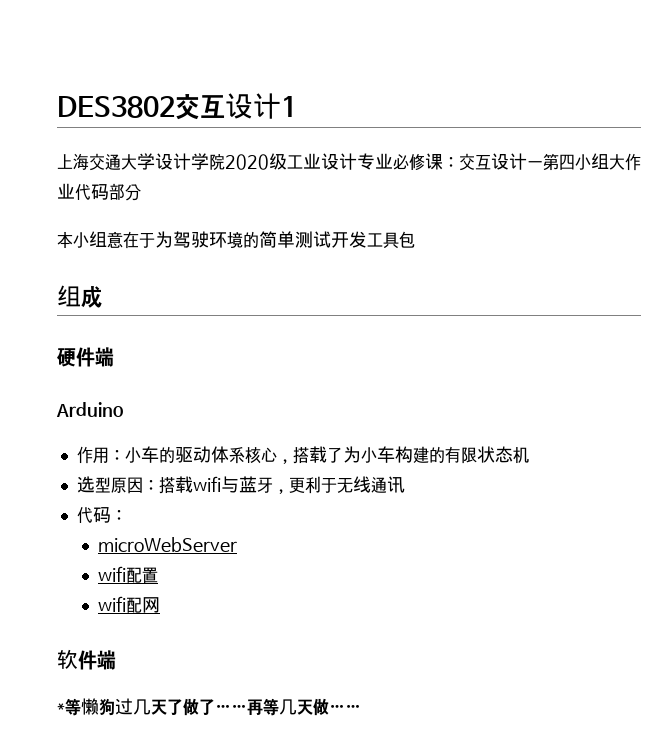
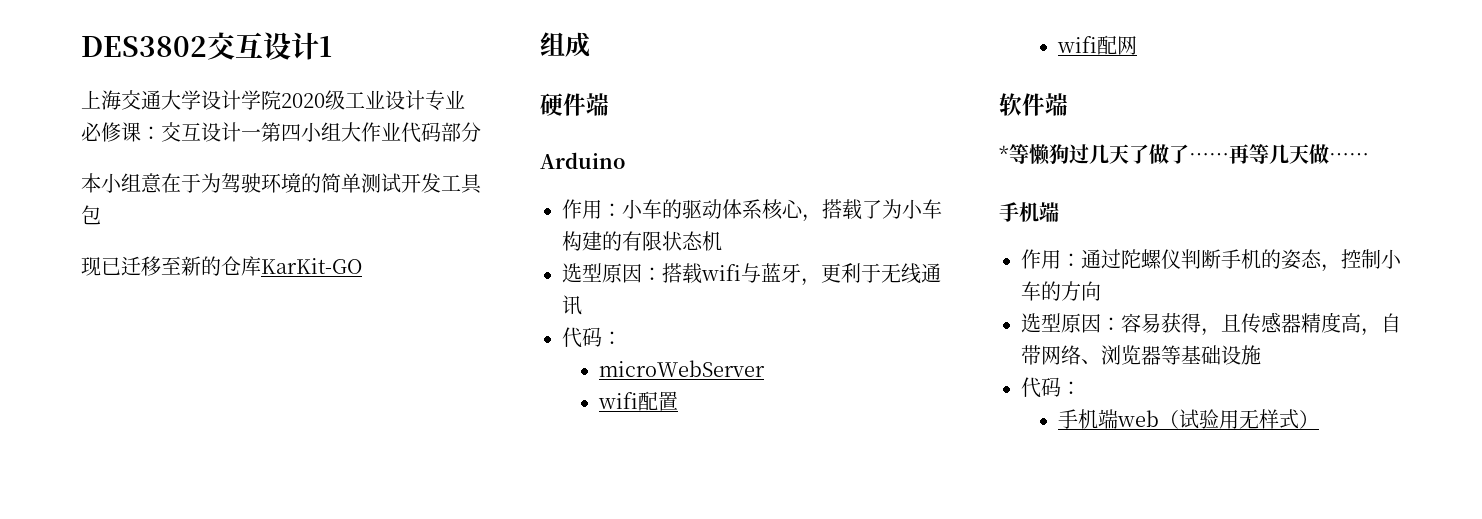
(415, 239) none -> [81,256,362,276] // 现已迁移至新的仓库KarKit-GO
(361, 708) none -> [999,202,1059,222] [1021,249,1402,272] [1021,281,1101,301] [1021,312,1401,336] [1021,345,1261,365] [1021,377,1081,398] [1058,409,1320,429] // 手机端 // 作用：通过陀螺仪判断手机的姿态，控制小车的方向 // 选型原因：容易获得，且传感器精度高，自带网络、浏览器等基础设施 // 代码： // 手机端web（试验用无样式）

